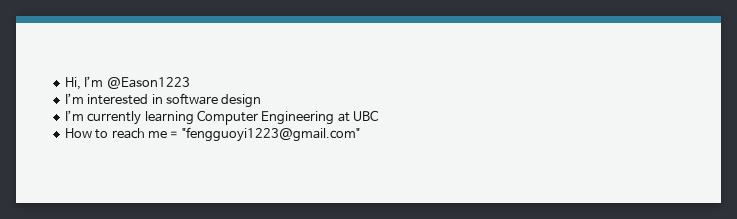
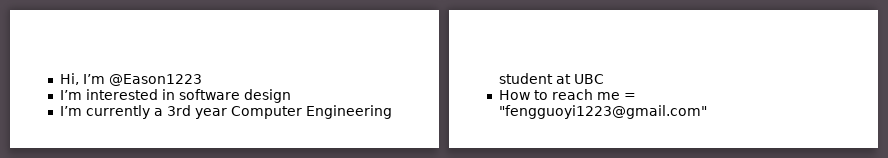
[144,111,194,125] learning -> [153,105,227,119] a 3rd year
(335, 118) none -> [498,73,553,84] student

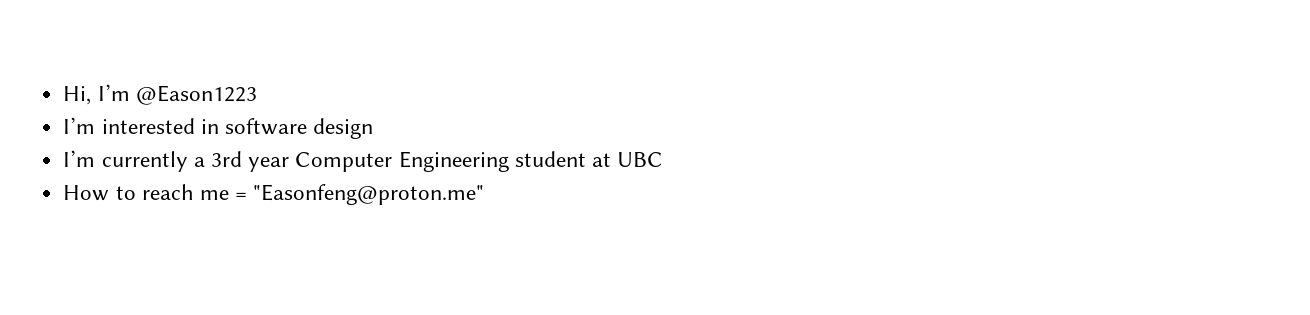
[498,105,707,119] "fengguoyi1223@gmail.com" -> [253,184,485,205] "Easonfeng@proton.me"

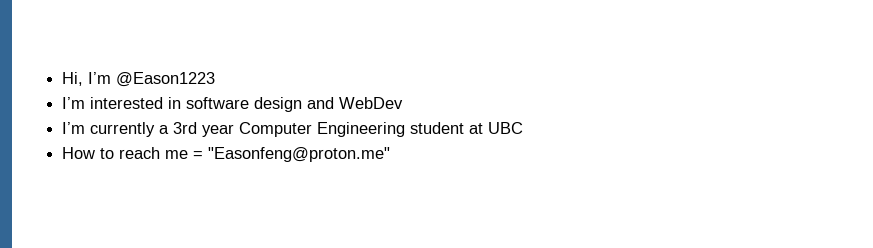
(374, 128) none -> [307,97,404,109] and WebDev

